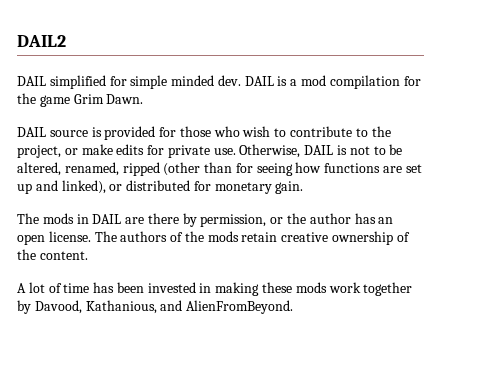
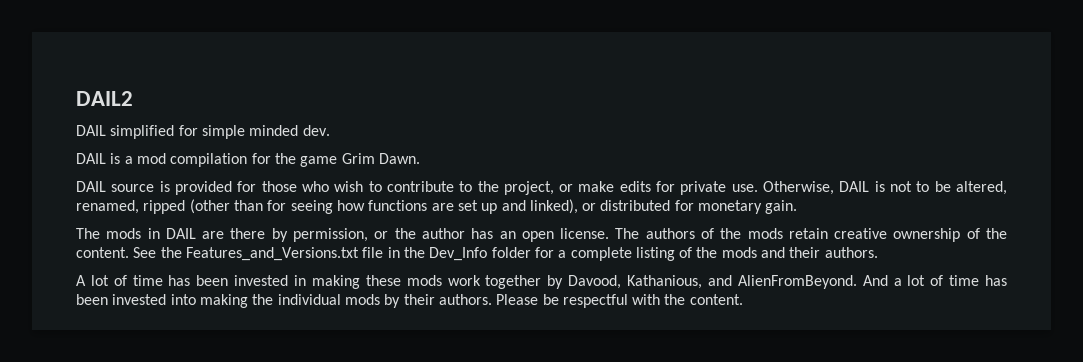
(241, 80) none -> (330, 130) //
(88, 255) none -> [133,247,878,261] See the Features_and_Versions.txt file in the Dev_Info folder for a complete listing of the mods and their authors.
(294, 307) none -> [862,275,1007,286] [76,294,743,308] And a lot of time has been invested into making the individual mods by their authors. Please be respectful with the content.

